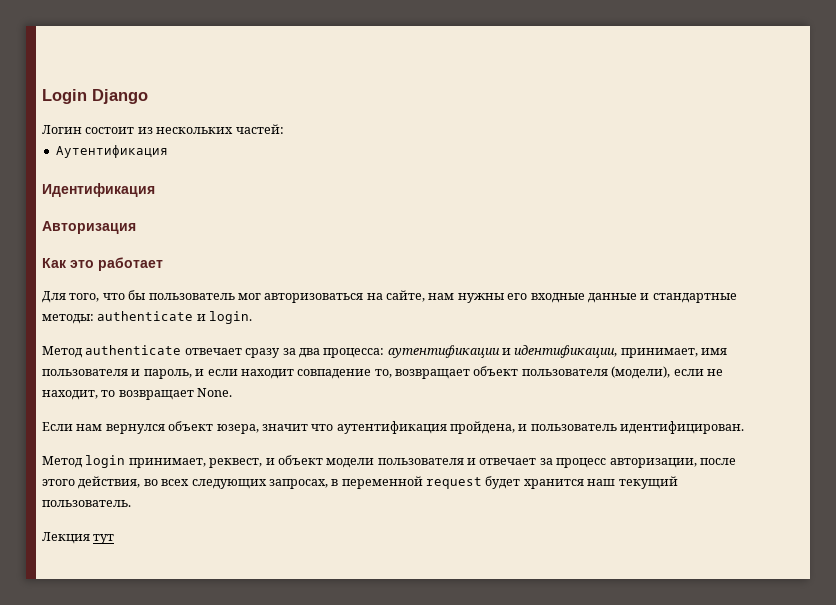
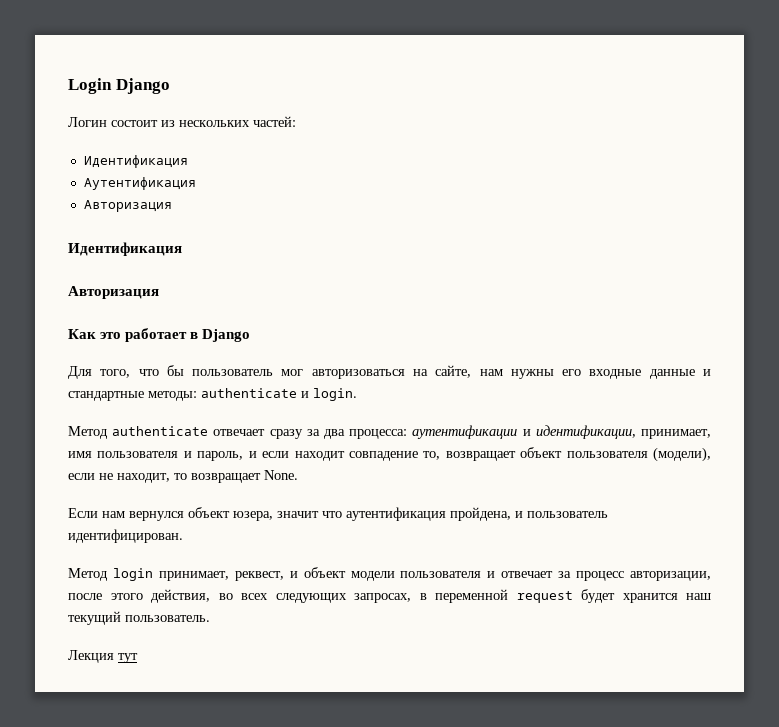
(284, 129) none -> [83,155,188,168] // Идентификация
(168, 151) none -> [83,200,172,212] // Авторизация
(163, 264) none -> [190,329,251,342] в Django

